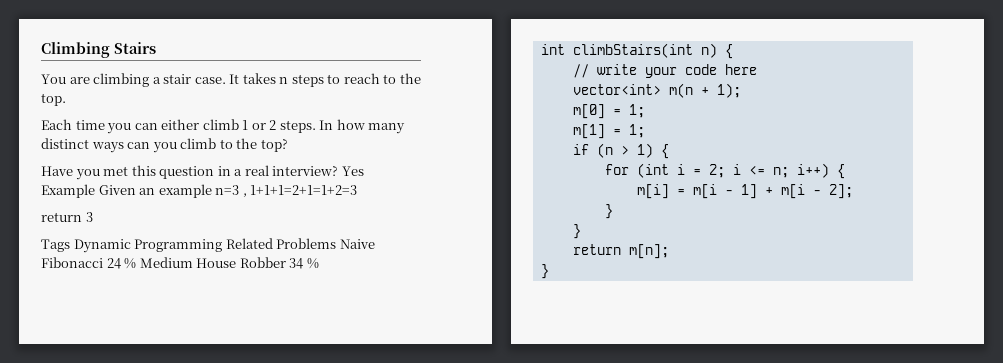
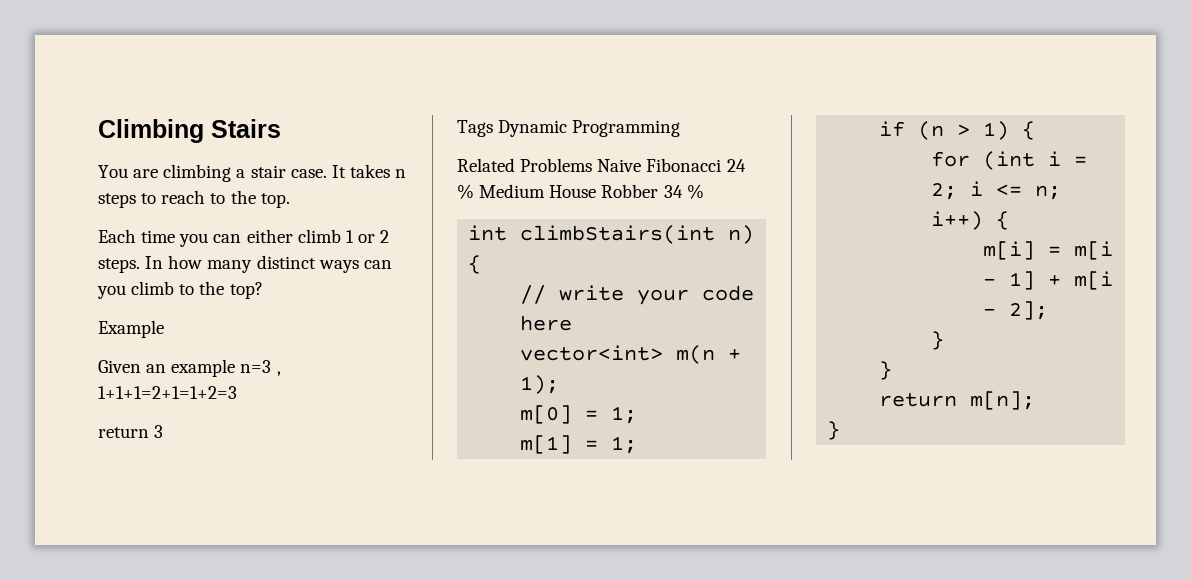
[41,165,364,180] Have you met this question in a real interview? Yes -> (263, 290) none
(95, 191) none -> (164, 329) //
(223, 245) none -> (681, 128) //

